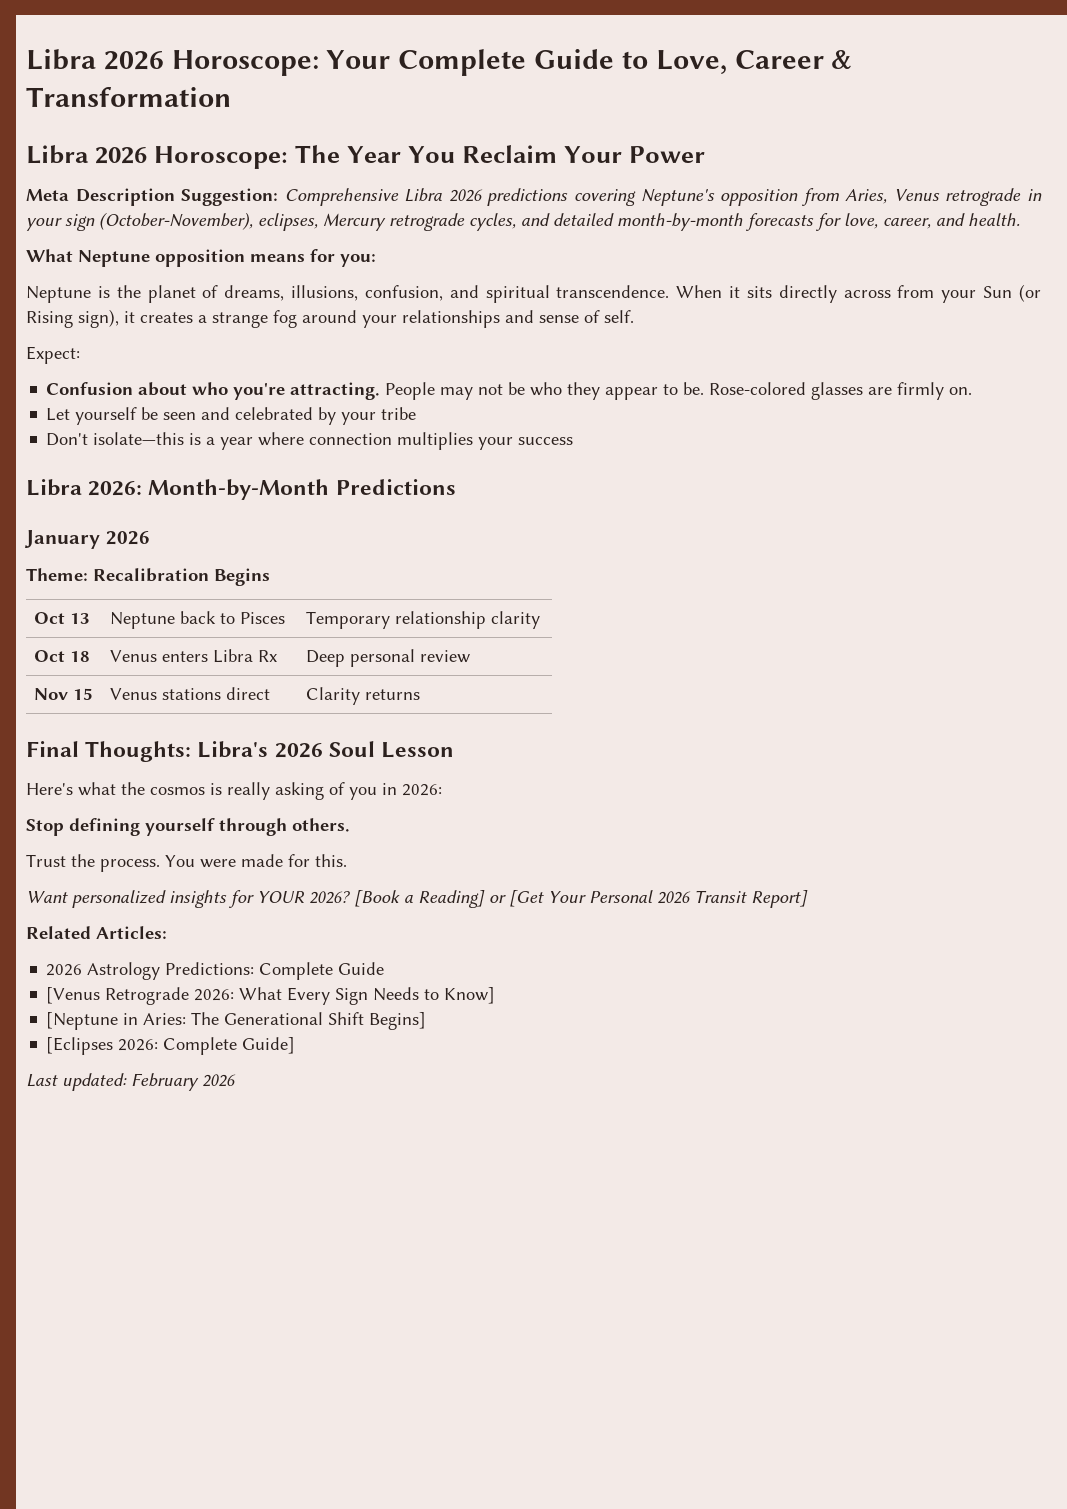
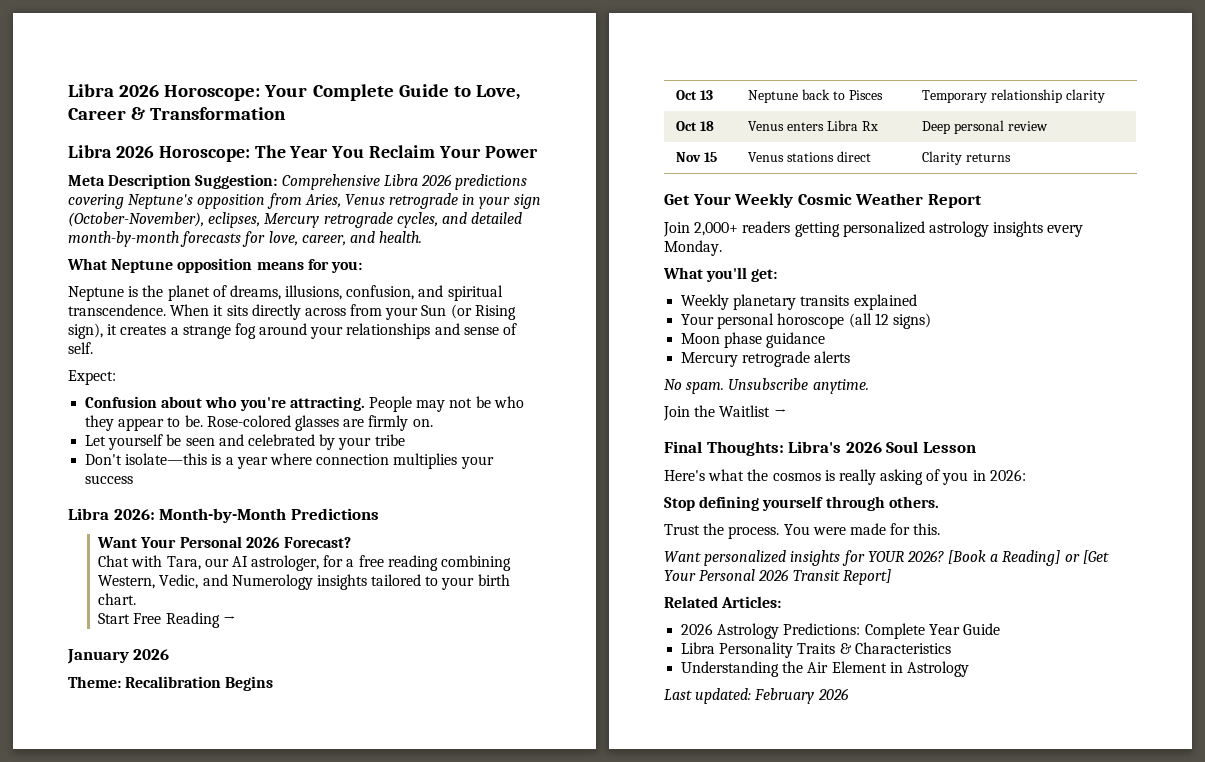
(456, 487) none -> [97,536,351,548] [98,555,512,571] [98,574,510,590] [98,593,137,605] [98,612,236,628] // Want Your Personal 2026 Forecast? // Chat with Tara, our AI astrologer, for a free reading combining Western, Vedic, and Numerology insights tailored to your birth chart. // Start Free Reading →
(420, 694) none -> [664,193,982,208] [663,221,1084,237] [664,240,722,256] [663,267,778,282] [681,294,917,310] [681,313,931,329] [681,332,826,348] [681,351,851,367] [664,378,869,394] [663,405,787,421] // Get Your Weekly Cosmic Weather Report // Join 2,000+ readers getting personalized astrology insights every Monday. // What you'll get: // Weekly planetary transits explained // Your personal horoscope (all 12 signs) // Moon phase guidance // Mercury retrograde alerts // No spam. Unsubscribe anytime. // Join the Waitlist →
(334, 971) none -> [928,624,960,635] Year
[46,987,496,1005] [46,1012,427,1030] [46,1037,296,1055] [Venus Retrograde 2026: What Every Sign Needs to Know] // [Neptune in Aries: The Generational Shift Begins] // [Eclipses 2026: Complete Guide] -> [681,642,951,658] [681,661,969,677] Libra Personality Traits & Characteristics // Understanding the Air Element in Astrology

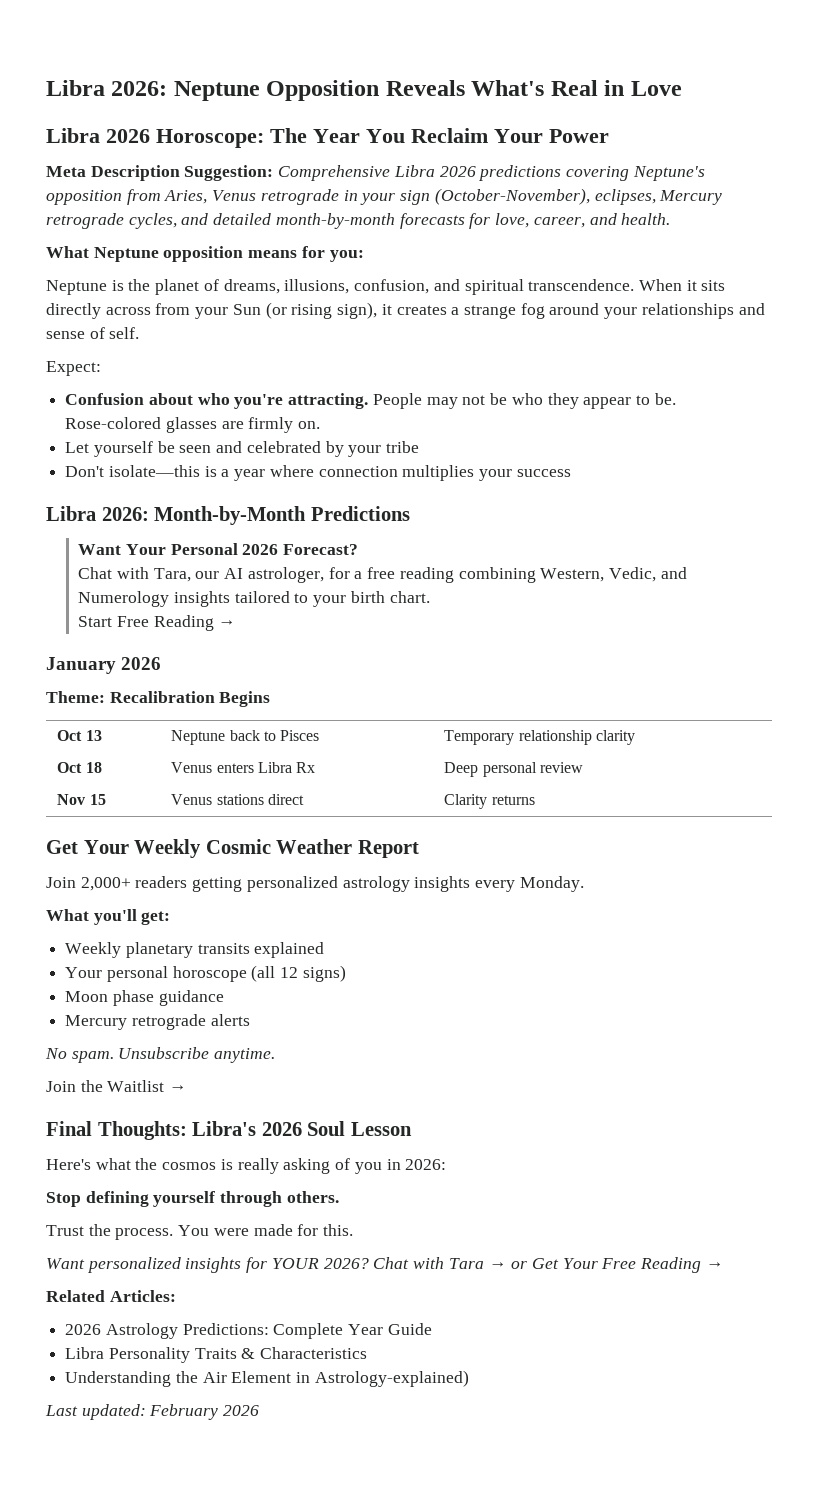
[68,84,520,101] [68,107,287,120] Libra 2026 Horoscope: Your Complete Guide to Love, Career & Transformation -> [46,80,682,101] Libra 2026: Neptune Opposition Reveals What's Real in Love
[474,305,516,320] Rising -> [291,304,333,319] rising
[948,550,1109,566] [664,569,891,585] [Book a Reading] or [Get Your Personal 2026 Transit Report] -> [373,1257,724,1273] Chat with Tara → or Get Your Free Reading →
[906,661,969,677] Astrology -> [314,1370,469,1387] Astrology-explained)

